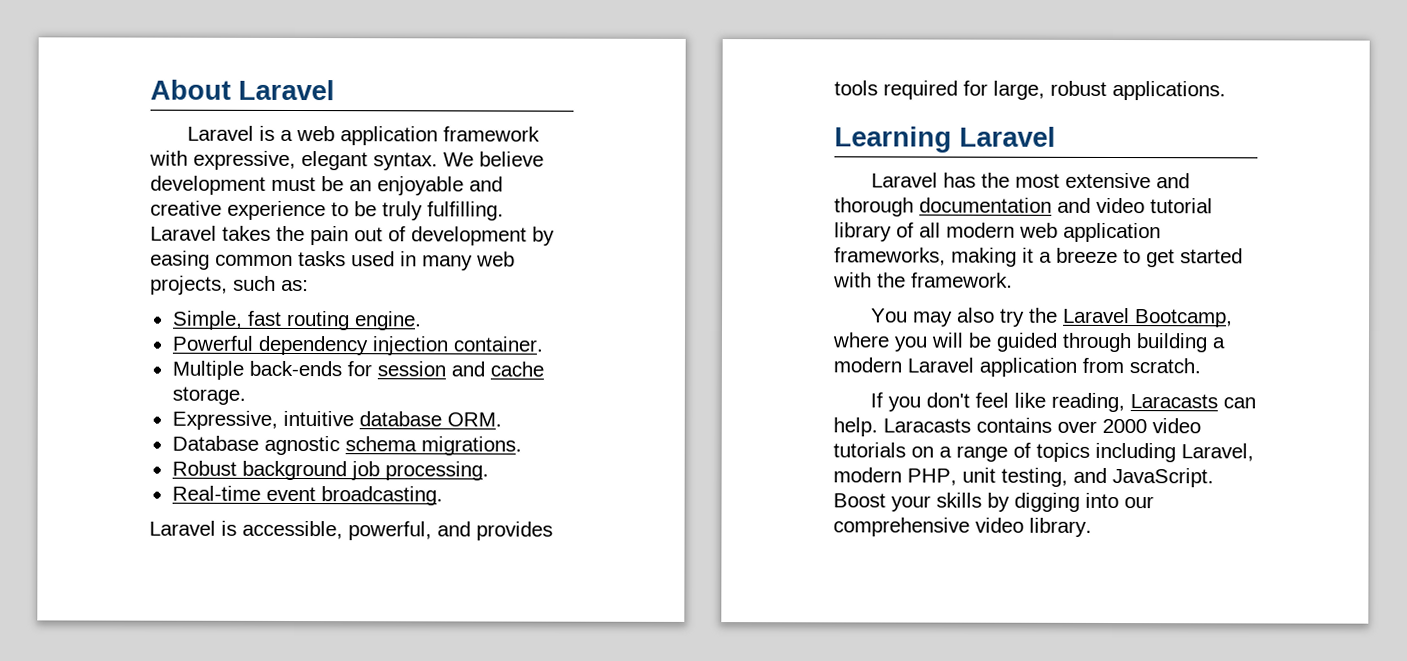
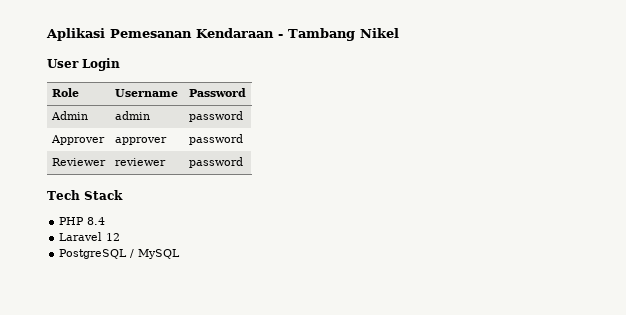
[150,79,335,101] [186,125,540,146] [149,150,544,171] [150,175,503,196] [150,200,504,221] [150,225,555,246] [150,250,515,271] [150,275,309,295] [172,310,422,331] [171,335,543,356] [171,360,544,380] [171,386,246,405] [171,410,502,430] [171,435,522,456] [171,460,489,481] [171,485,443,506] [149,520,553,541] [834,80,1226,101] [834,126,1056,153] [870,172,1190,189] [834,197,1213,217] [834,222,1161,243] [834,247,1243,268] [833,272,1013,288] [870,307,1233,328] [832,332,1225,353] [833,357,1201,377] [869,392,1256,413] [833,417,1201,437] [833,442,1254,463] [833,467,1214,488] [833,492,1154,512] [833,517,1092,537] About Laravel // Laravel is a web application framework with expressive, elegant syntax. We believe development must be an enjoyable and creative experience to be truly fulfilling. Laravel takes the pain out of development by easing common tasks used in many web projects, such as: // Simple, fast routing engine. // Powerful dependency injection container. // Multiple back-ends for session and cache storage. // Expressive, intuitive database ORM. // Database agnostic schema migrations. // Robust background job processing. // Real-time event broadcasting. // Laravel is accessible, powerful, and provides tools required for large, robust applications. // Learning Laravel // Laravel has the most extensive and thorough documentation and video tutorial library of all modern web application frameworks, making it a breeze to get started with the framework. // You may also try the Laravel Bootcamp, where you will be guided through building a modern Laravel application from scratch. // If you don't feel like reading, Laracasts can help. Laracasts contains over 2000 video tutorials on a range of topics including Laravel, modern PHP, unit testing, and JavaScript. Boost your skills by digging into our comprehensive video library. -> [46,28,399,41] [47,58,120,71] [51,88,79,97] [114,89,178,97] [188,88,246,97] [50,111,88,120] [114,111,150,120] [188,111,243,122] [50,135,105,145] [114,137,167,145] [188,134,243,145] [51,158,106,166] [114,158,166,166] [188,157,243,168] [47,190,123,200] [59,217,106,225] [59,232,121,241] [59,249,181,259] Aplikasi Pemesanan Kendaraan - Tambang Nikel // User Login // Role | Username | Password // Admin | admin | password // Approver | approver | password // Reviewer | reviewer | password // Tech Stack // PHP 8.4 // Laravel 12 // PostgreSQL / MySQL

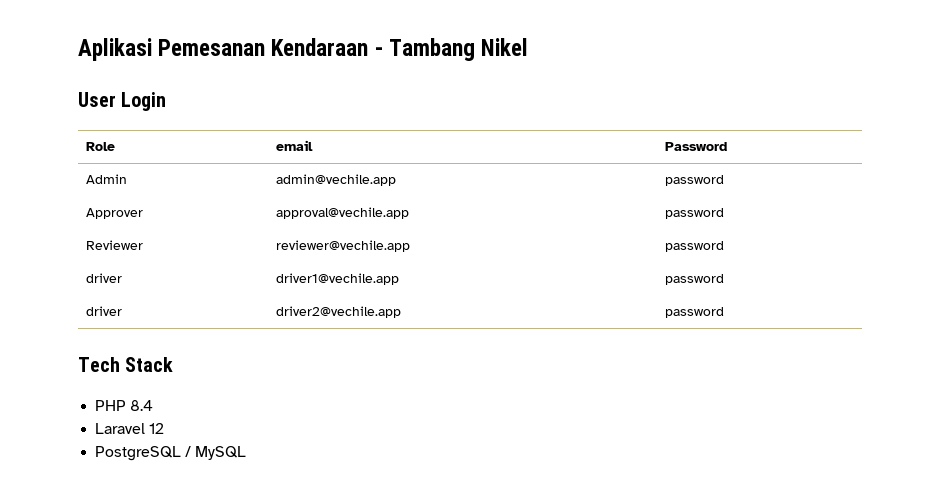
[114,89,178,97] Username -> [276,140,314,151] email
[114,111,150,120] admin -> [276,174,397,186] admin@vechile.app
[114,137,167,145] approver -> [276,207,410,219] approval@vechile.app
[114,158,166,166] reviewer -> [276,240,411,252] [665,241,725,252] [86,273,123,283] [276,273,400,285] [665,274,725,285] [86,306,123,316] [276,306,402,318] reviewer@vechile.app | password // driver | driver1@vechile.app | password // driver | driver2@vechile.app

